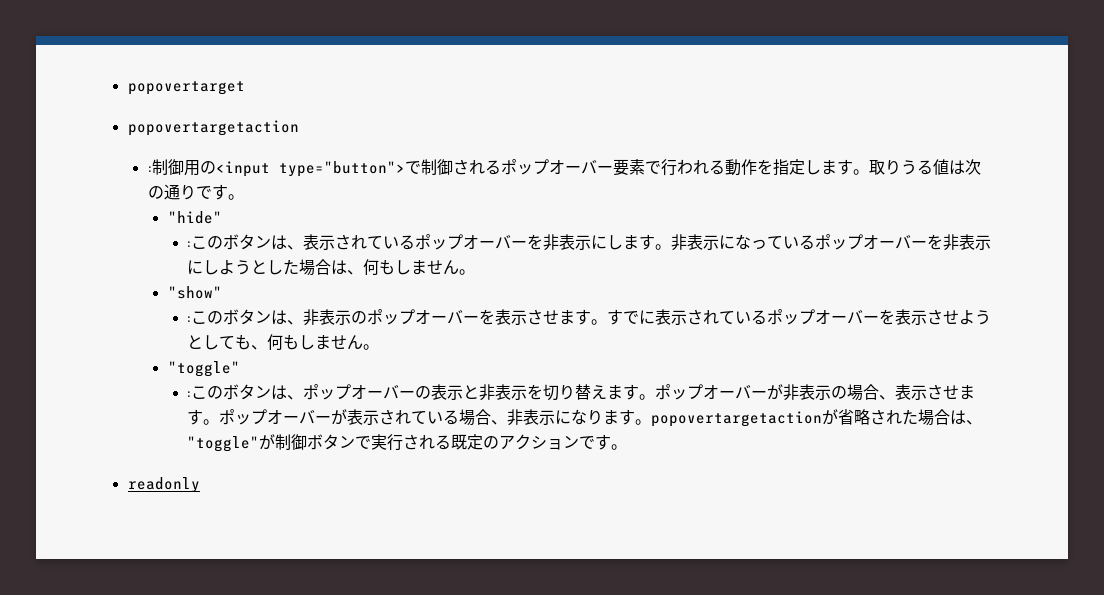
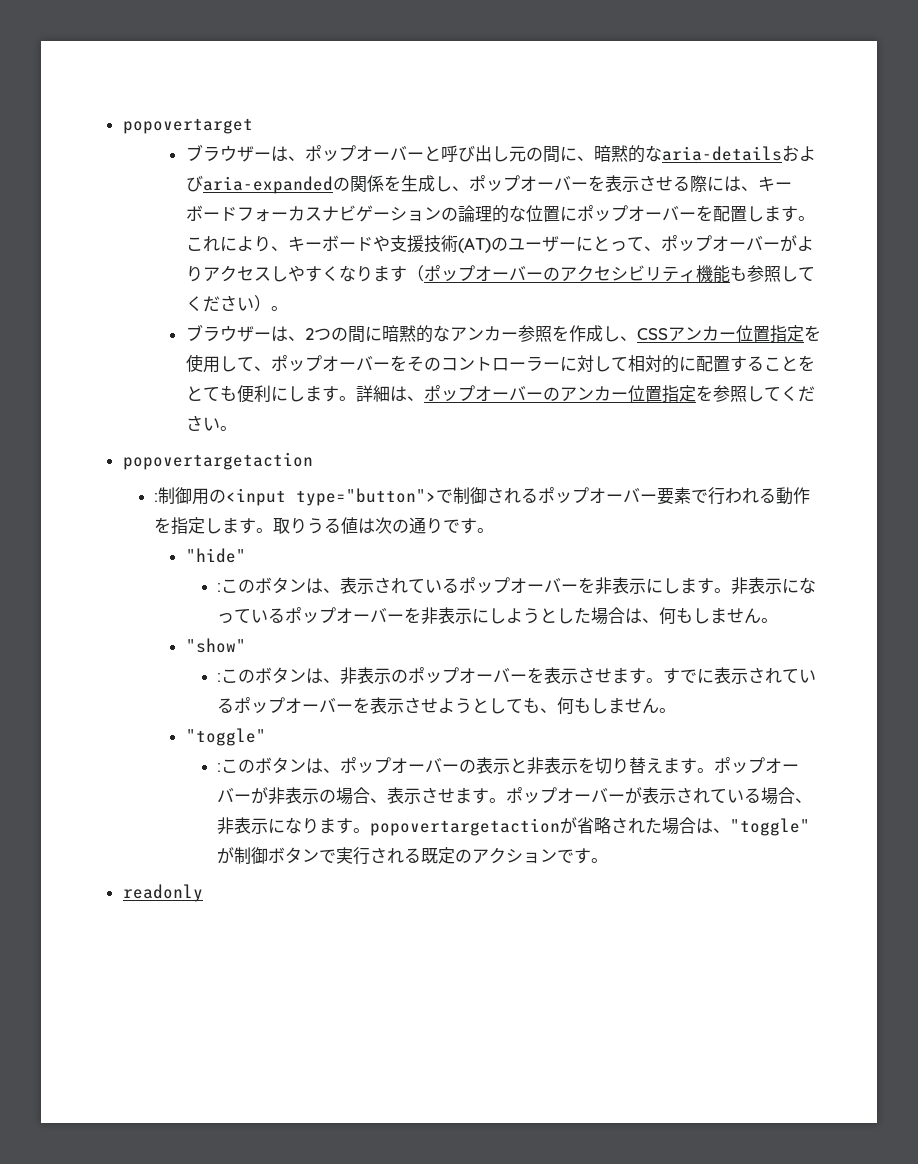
(245, 88) none -> [185,144,816,163] [185,175,792,194] [185,205,815,223] [185,235,814,253] [185,265,815,283] [185,295,288,312] [185,324,821,343] [185,354,815,373] [185,385,815,403] [185,415,237,431] // ブラウザーは、ポップオーバーと呼び出し元の間に、暗黙的なaria-detailsおよびaria-expandedの関係を生成し、ポップオーバーを表示させる際には、キーボードフォーカスナビゲーションの論理的な位置にポップオーバーを配置します。これにより、キーボードや支援技術(AT)のユーザーにとって、ポップオーバーがよりアクセスしやすくなります（ポップオーバーのアクセシビリティ機能も参照してください）。 // ブラウザーは、2つの間に暗黙的なアンカー参照を作成し、CSSアンカー位置指定を使用して、ポップオーバーをそのコントローラーに対して相対的に配置することをとても便利にします。詳細は、ポップオーバーのアンカー位置指定を参照してください。

